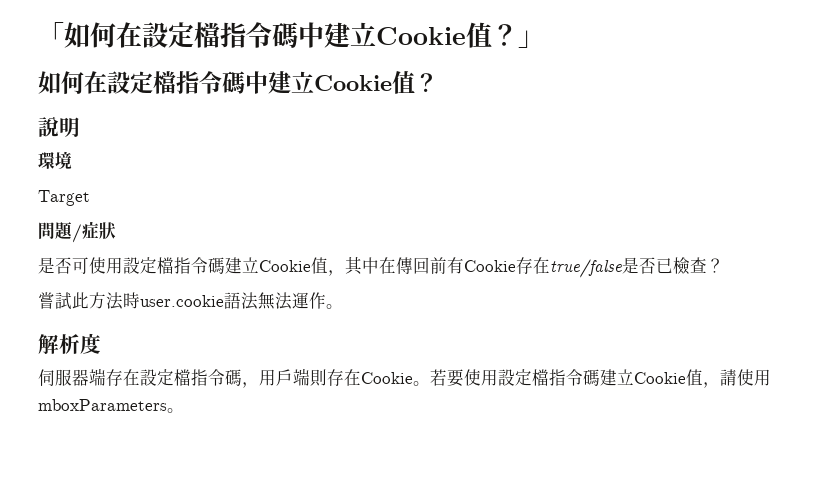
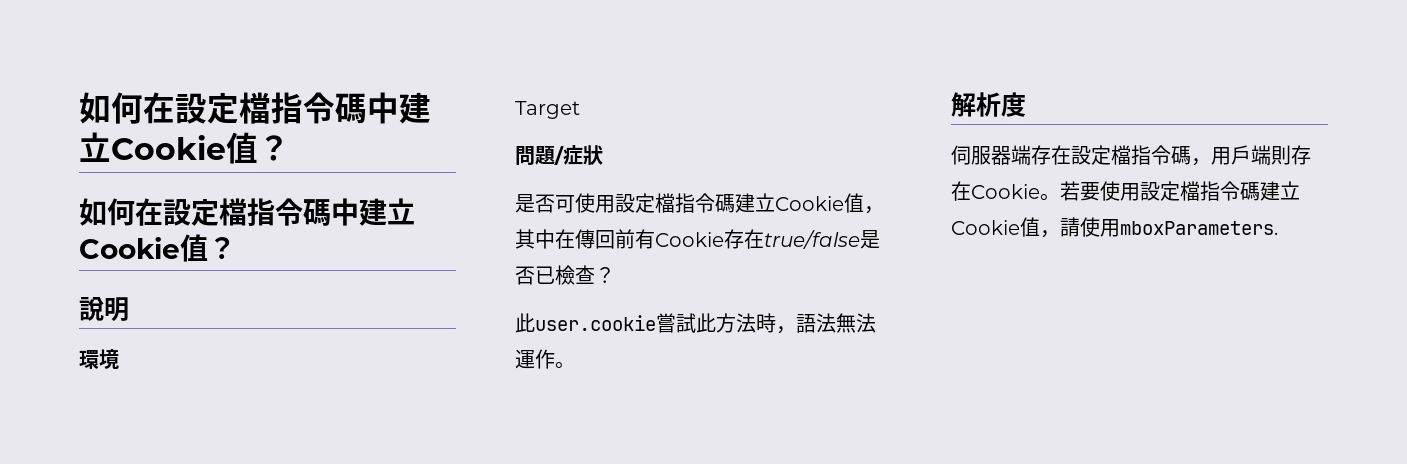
[38,22,544,48] 「如何在設定檔指令碼中建立Cookie值？」 -> [79,92,431,124] [79,132,290,164] 如何在設定檔指令碼中建立Cookie值？
(724, 265) none -> [515,313,656,333] 此user.cookie
[140,295,224,307] user.cookie -> [776,326,796,334] ，
[38,399,184,413] mboxParameters。 -> [1120,221,1278,235] mboxParameters.

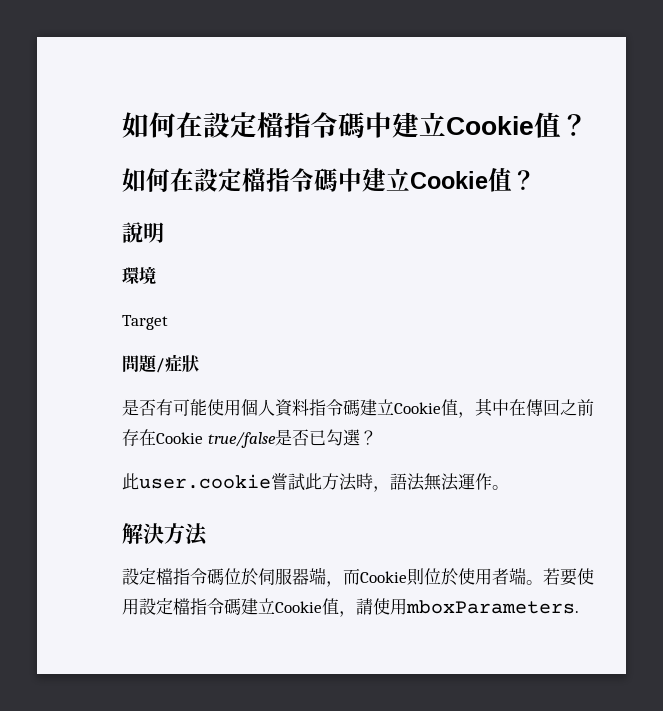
[555,193,675,213] 可使用設定檔 -> [156,399,309,417] 有可能使用個人資料
[615,229,764,249] 前有Cookie存在 -> [560,399,594,416] [122,429,203,446] 之前存在Cookie
[555,265,595,285] 檢查 -> [325,429,361,446] 勾選
[976,92,1026,117] [951,145,1311,166] [951,181,1040,201] 析度 // 伺服器端存在設定檔指令碼，用戶端則存在Cookie -> [143,523,208,546] [122,567,526,587] 決方法 // 設定檔指令碼位於伺服器端，而Cookie則位於使用者端

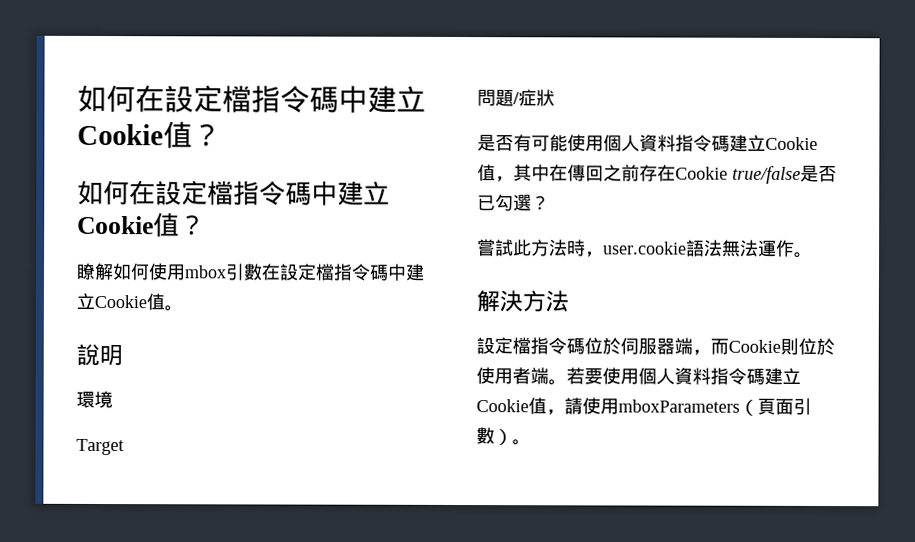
(536, 180) none -> [76,262,425,281] [76,292,183,312] // 瞭解如何使用mbox引數在設定檔指令碼中建立Cookie值。
[122,473,271,490] 此user.cookie -> (550, 203) none
(390, 489) none -> [603,241,687,255] user.cookie
[139,598,190,615] 設定檔 -> [638,367,711,385] 個人資料
[406,600,579,614] mboxParameters. -> [618,397,812,416] [476,427,531,446] mboxParameters（頁面引數）。

